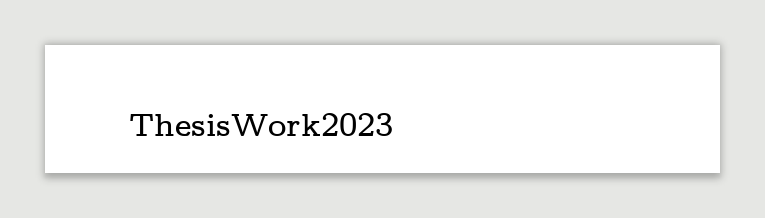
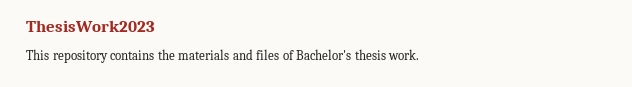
(393, 124) none -> [26,49,420,63] // This repository contains the materials and files of Bachelor's thesis work.

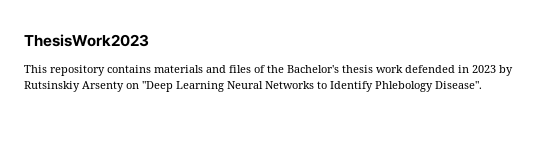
[157,49,175,60] the -> (151, 69) none
(294, 55) none -> [267,65,284,73] the
[388,49,420,60] work. -> [376,65,513,76] [24,81,482,92] work defended in 2023 by Rutsinskiy Arsenty on "Deep Learning Neural Networks to Identify Phlebology Disease".

